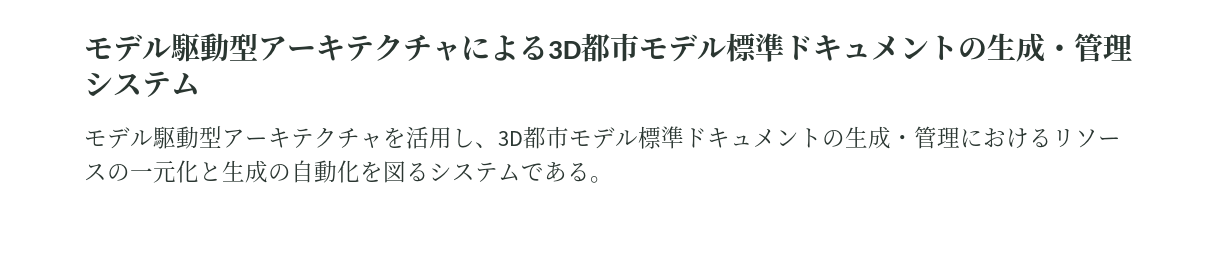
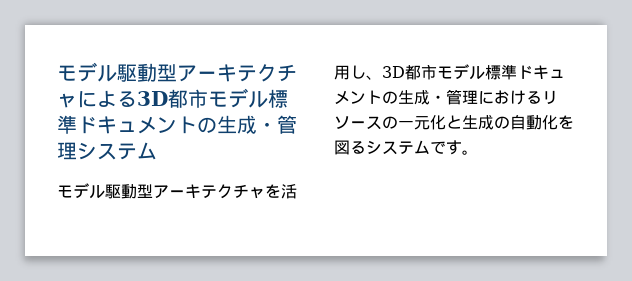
[544,162,590,182] ある -> [446,140,462,155] す

